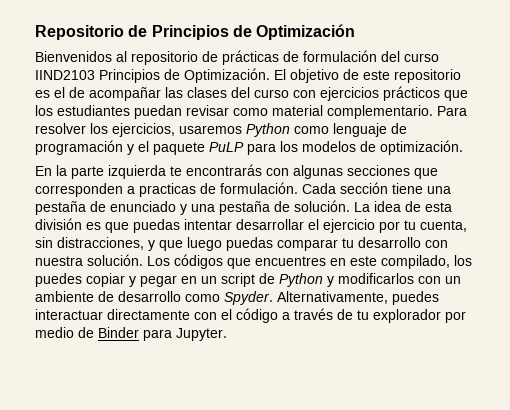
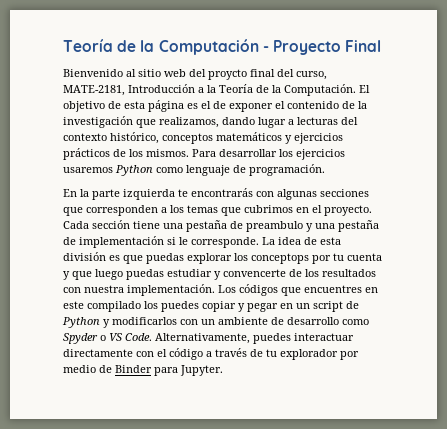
[35,24,356,40] [35,50,439,65] [35,68,270,83] Repositorio de Principios de Optimización // Bienvenidos al repositorio de prácticas de formulación del curso IIND2103 Principios de Optimización. -> [63,39,382,55] [63,69,327,80] [63,84,356,96] Teoría de la Computación - Proyecto Final // Bienvenido al sitio web del proycto final del curso, MATE-2181, Introducción a la Teoría de la Computación.
[363,69,461,83] este repositorio -> [124,100,184,112] esta página
[89,86,468,101] [35,105,467,119] [35,123,175,137] acompañar las clases del curso con ejercicios prácticos que los estudiantes puedan revisar como material complementario. Para resolver los ejercicios, -> [229,101,367,112] [63,116,358,128] [63,132,343,144] [63,148,345,160] exponer el contenido de la investigación que realizamos, dando lugar a lecturas del contexto histórico, conceptos matemáticos y ejercicios prácticos de los mismos. Para desarrollar los ejercicios
[35,140,463,155] programación y el paquete PuLP para los modelos de optimización. -> [249,164,325,176] programación.
[139,182,298,197] practicas de formulación. -> [170,205,372,216] los temas que cubrimos en el proyecto.
[110,201,176,212] enunciado -> [246,221,303,232] preambulo
[294,200,350,212] solución. -> [79,236,259,248] implementación si le corresponde.
[184,219,467,233] [35,237,421,251] intentar desarrollar el ejercicio por tu cuenta, sin distracciones, y que luego puedas comparar tu desarrollo -> [187,253,382,264] [63,269,376,280] explorar los conceptops por tu cuenta y que luego puedas estudiar y convencerte de los resultados
[87,254,143,266] solución. -> [127,284,215,296] implementación.
[381,255,450,269] compilado, -> [87,301,141,312] compilado
[224,291,273,305] Spyder. -> [63,333,152,344] Spyder o VS Code.

